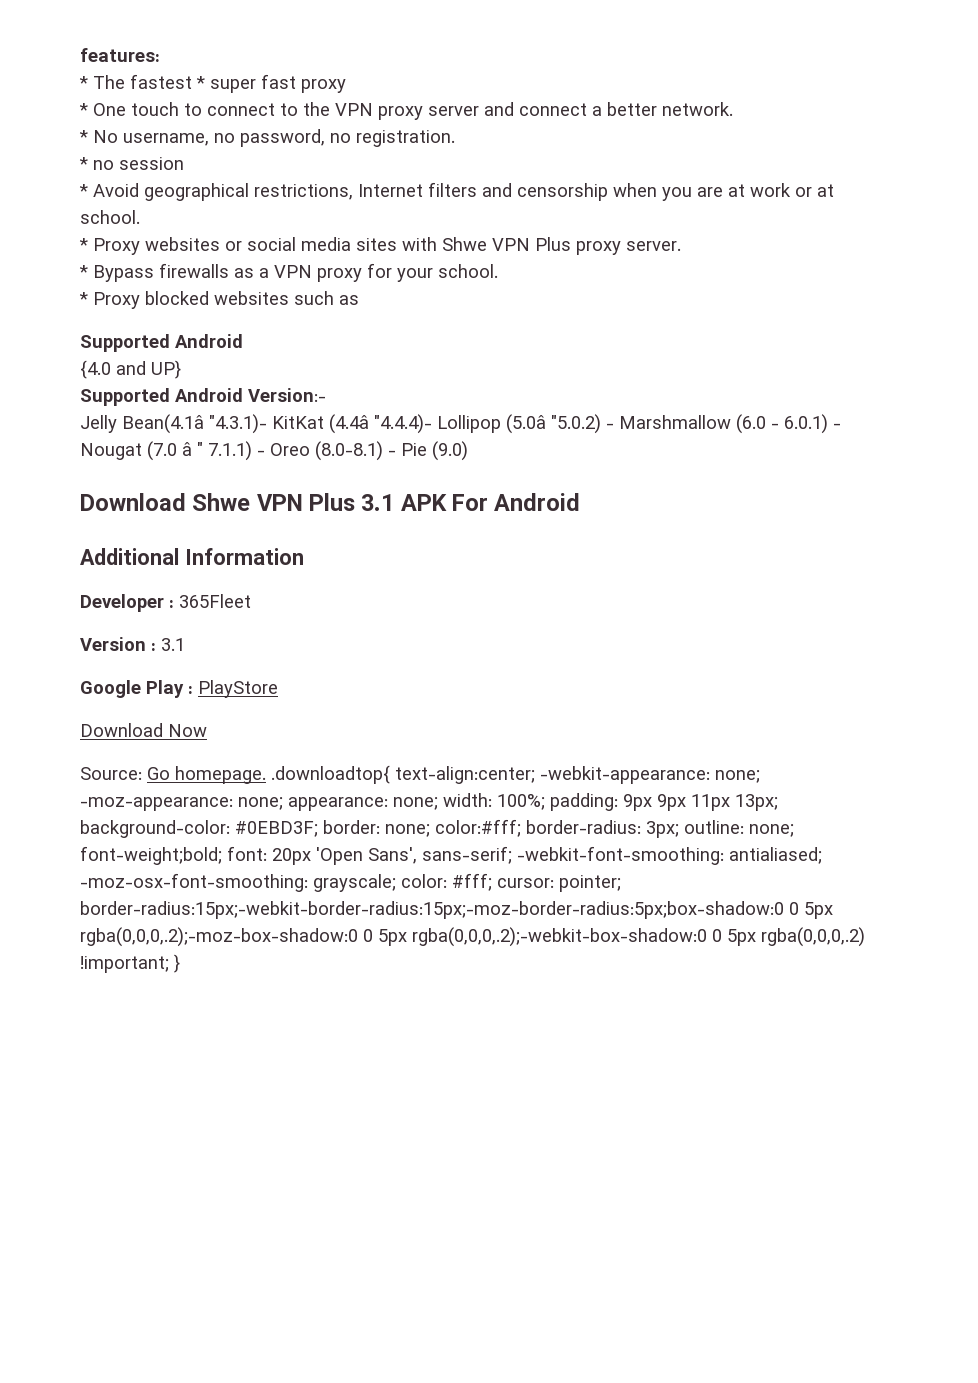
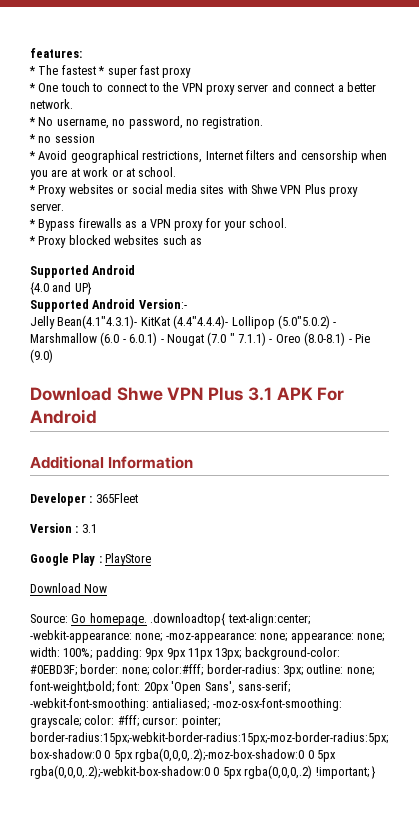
[122,414,601,434] Bean(4.1â "4.3.1)- KitKat (4.4â "4.4.4)- Lollipop (5.0â "5.0.2) -> [57,315,330,329] Bean(4.1"4.3.1)- KitKat (4.4"4.4.4)- Lollipop (5.0"5.0.2)
[182,442,192,456] â -> (227, 339) none

